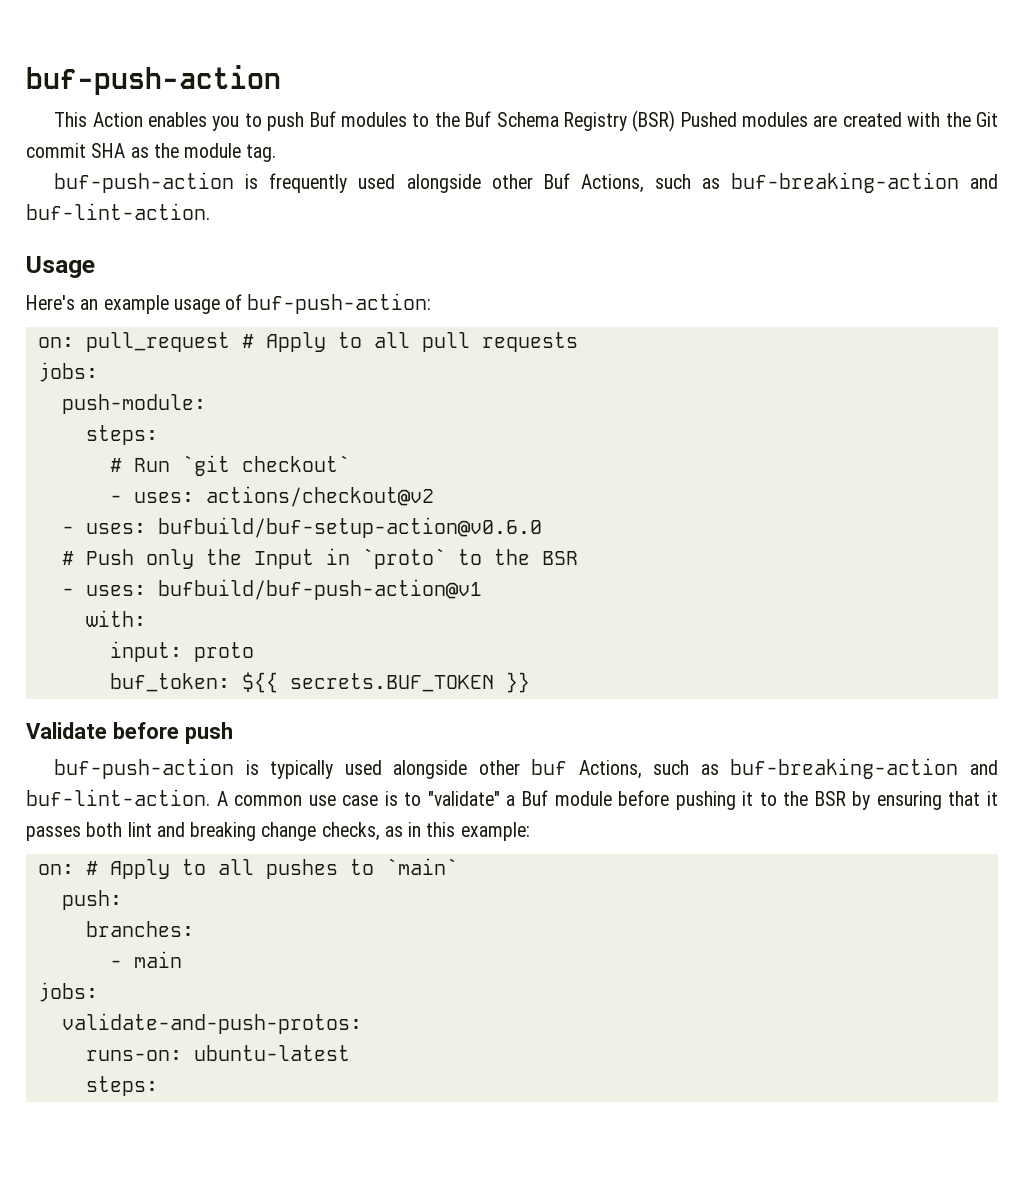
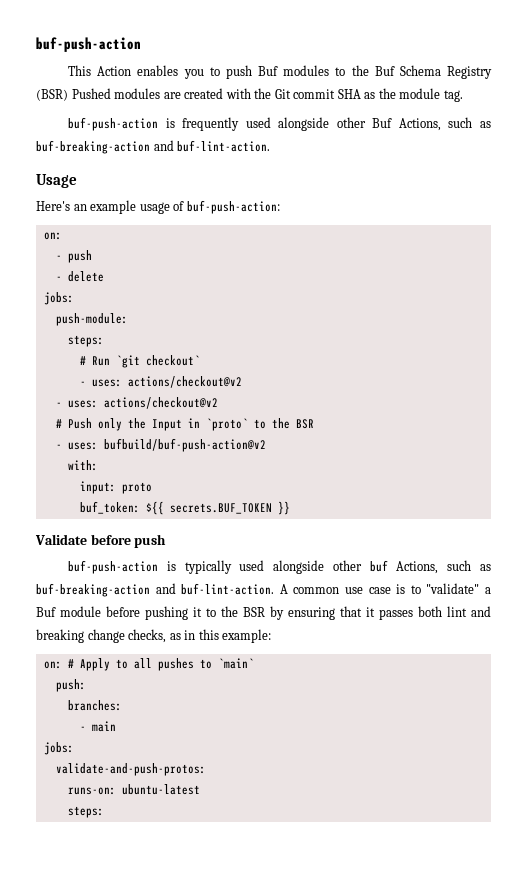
[85,332,578,352] pull_request # Apply to all pull requests -> [55,250,92,263] [55,271,104,282] // - push // - delete
[157,517,542,538] bufbuild/buf-setup-action@v0.6.0 -> [103,397,218,409] actions/checkout@v2
[157,579,482,600] bufbuild/buf-push-action@v1 -> [103,438,266,452] bufbuild/buf-push-action@v2

